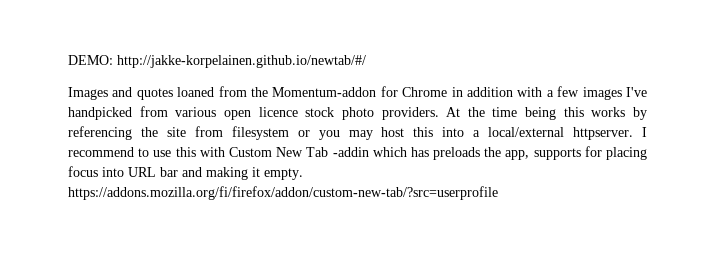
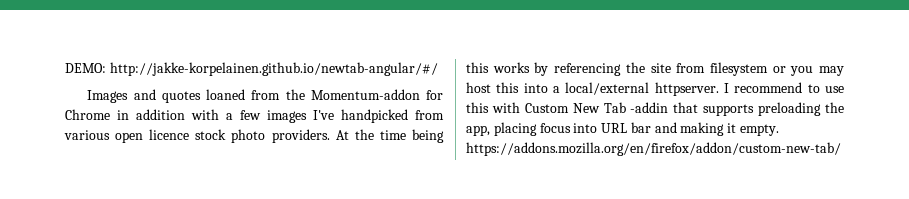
[117,55,366,68] http://jakke-korpelainen.github.io/newtab/#/ -> [109,62,438,76] http://jakke-korpelainen.github.io/newtab-angular/#/
[372,146,602,160] which has preloads the app, supports for -> [673,102,844,116] [466,125,490,136] that supports preloading the app,
[68,186,498,200] https://addons.mozilla.org/fi/firefox/addon/custom-new-tab/?src=userprofile -> [466,142,841,156] https://addons.mozilla.org/en/firefox/addon/custom-new-tab/

